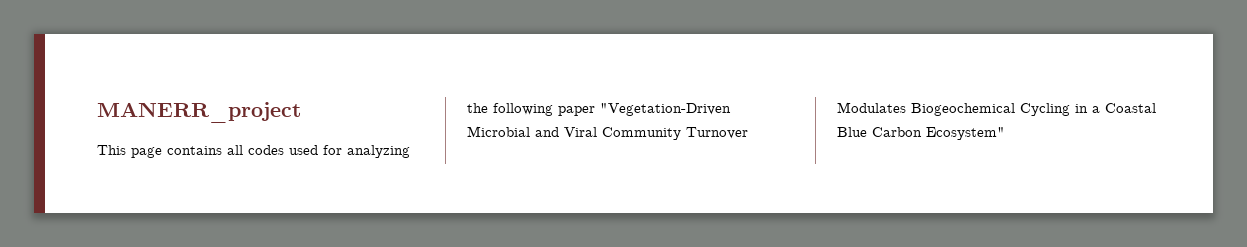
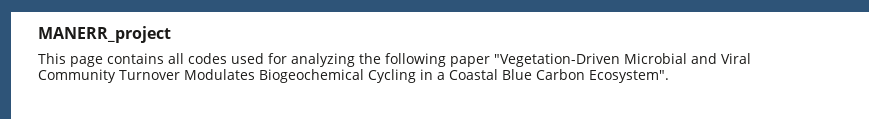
[926,127,1005,140] Ecosystem" -> [589,70,669,83] Ecosystem".

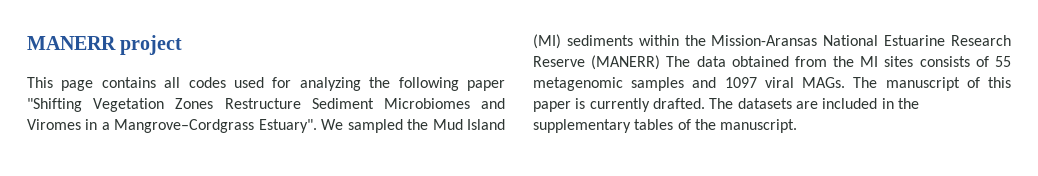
[38,26,171,43] MANERR_project -> [27,35,183,55] MANERR project
[494,53,751,67] [38,69,669,83] "Vegetation-Driven Microbial and Viral Community Turnover Modulates Biogeochemical Cycling in a Coastal Blue Carbon Ecosystem". -> [27,98,506,112] [27,119,506,133] [533,34,1012,49] [533,55,1011,70] [533,77,1011,91] [533,98,919,112] [533,119,798,133] "Shifting Vegetation Zones Restructure Sediment Microbiomes and Viromes in a Mangrove–Cordgrass Estuary". We sampled the Mud Island (MI) sediments within the Mission-Aransas National Estuarine Research Reserve (MANERR) The data obtained from the MI sites consists of 55 metagenomic samples and 1097 viral MAGs. The manuscript of this paper is currently drafted. The datasets are included in the supplementary tables of the manuscript.

